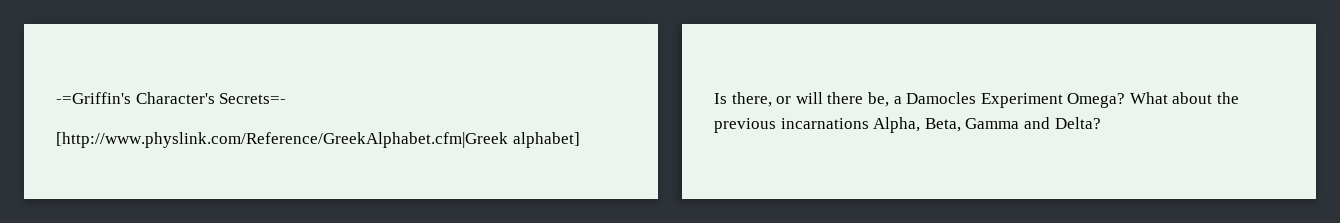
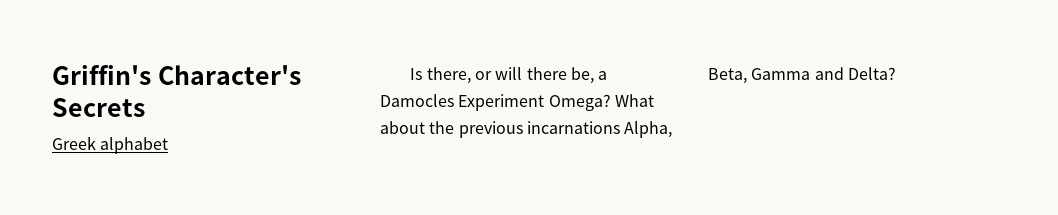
[56,92,287,104] [56,132,580,148] -=Griffin's Character's Secrets=- // [http://www.physlink.com/Reference/GreekAlphabet.cfm|Greek alphabet] -> [52,65,301,85] [52,98,145,117] [52,136,169,154] Griffin's Character's Secrets // Greek alphabet

